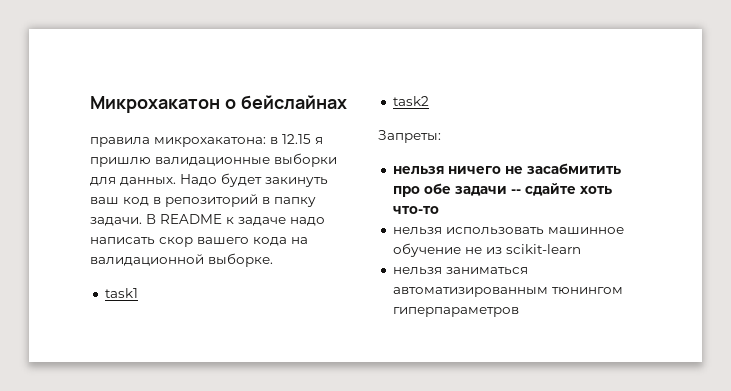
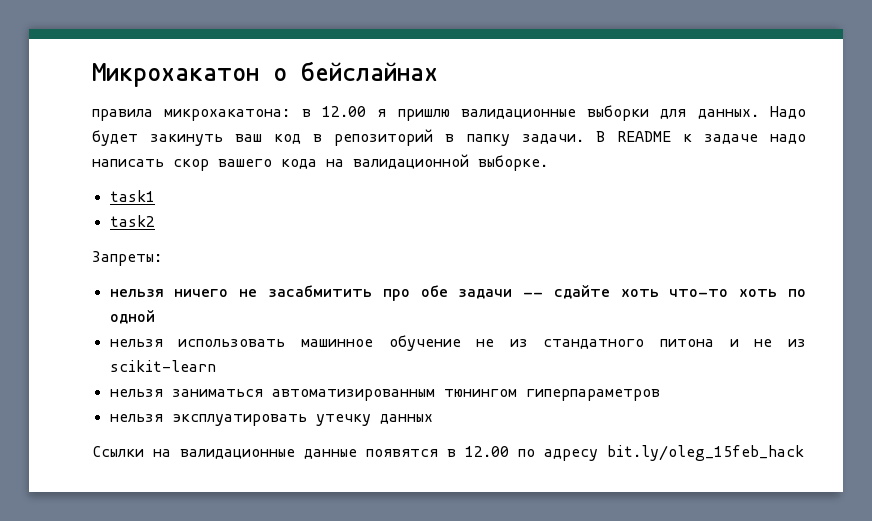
[282,134,311,144] 12.15 -> [321,106,366,117] 12.00
(439, 210) none -> [739,289,806,297] [109,309,155,324] хоть по одной
(502, 250) none -> [543,339,806,349] стандатного питона и не из
(519, 312) none -> [109,414,433,426] [92,445,804,461] // нельзя эксплуатировать утечку данных // Ссылки на валидационные данные появятся в 12.00 по адресу bit.ly/oleg_15feb_hack

